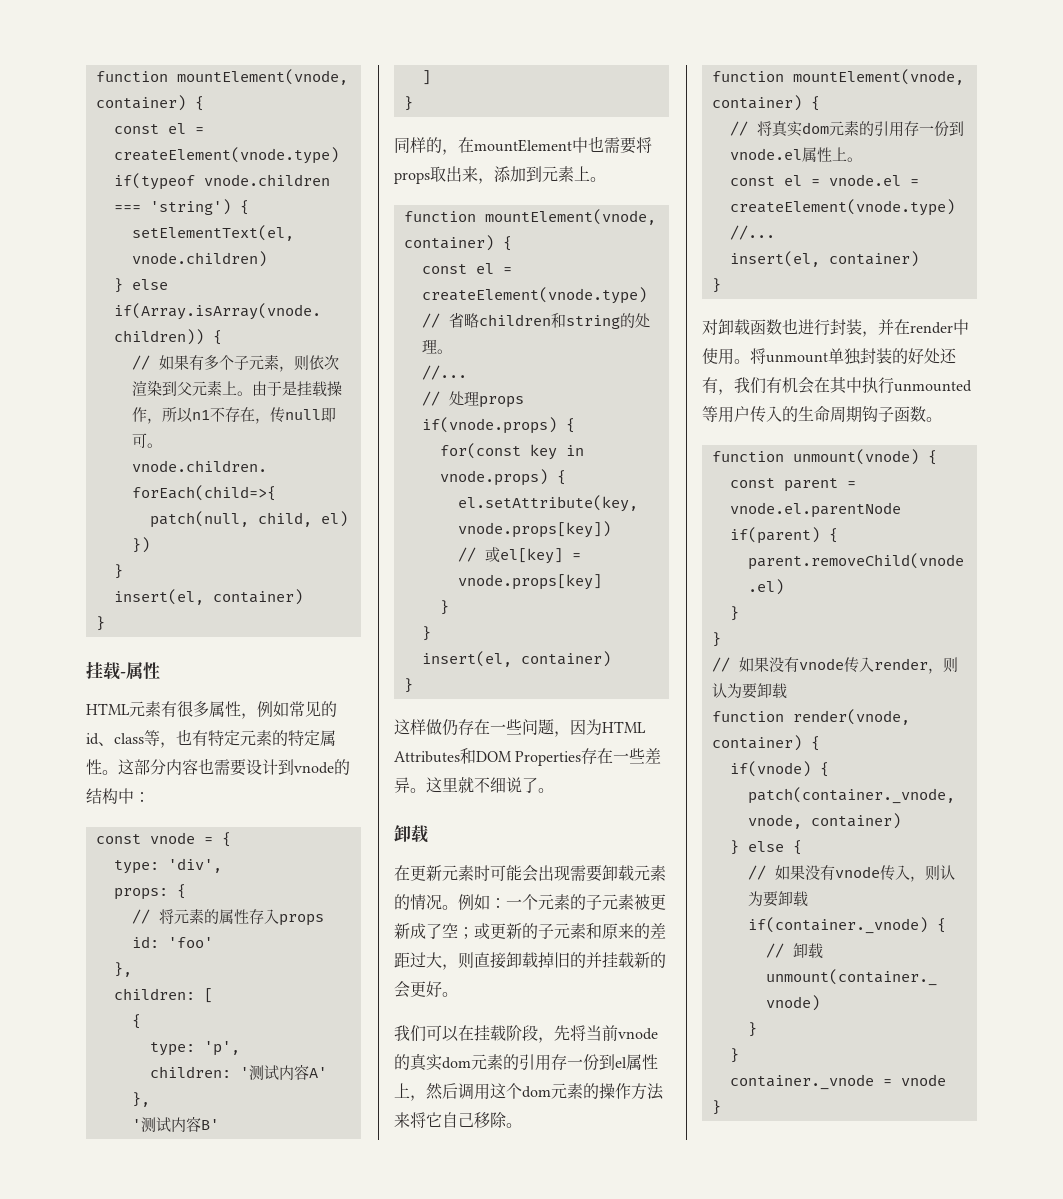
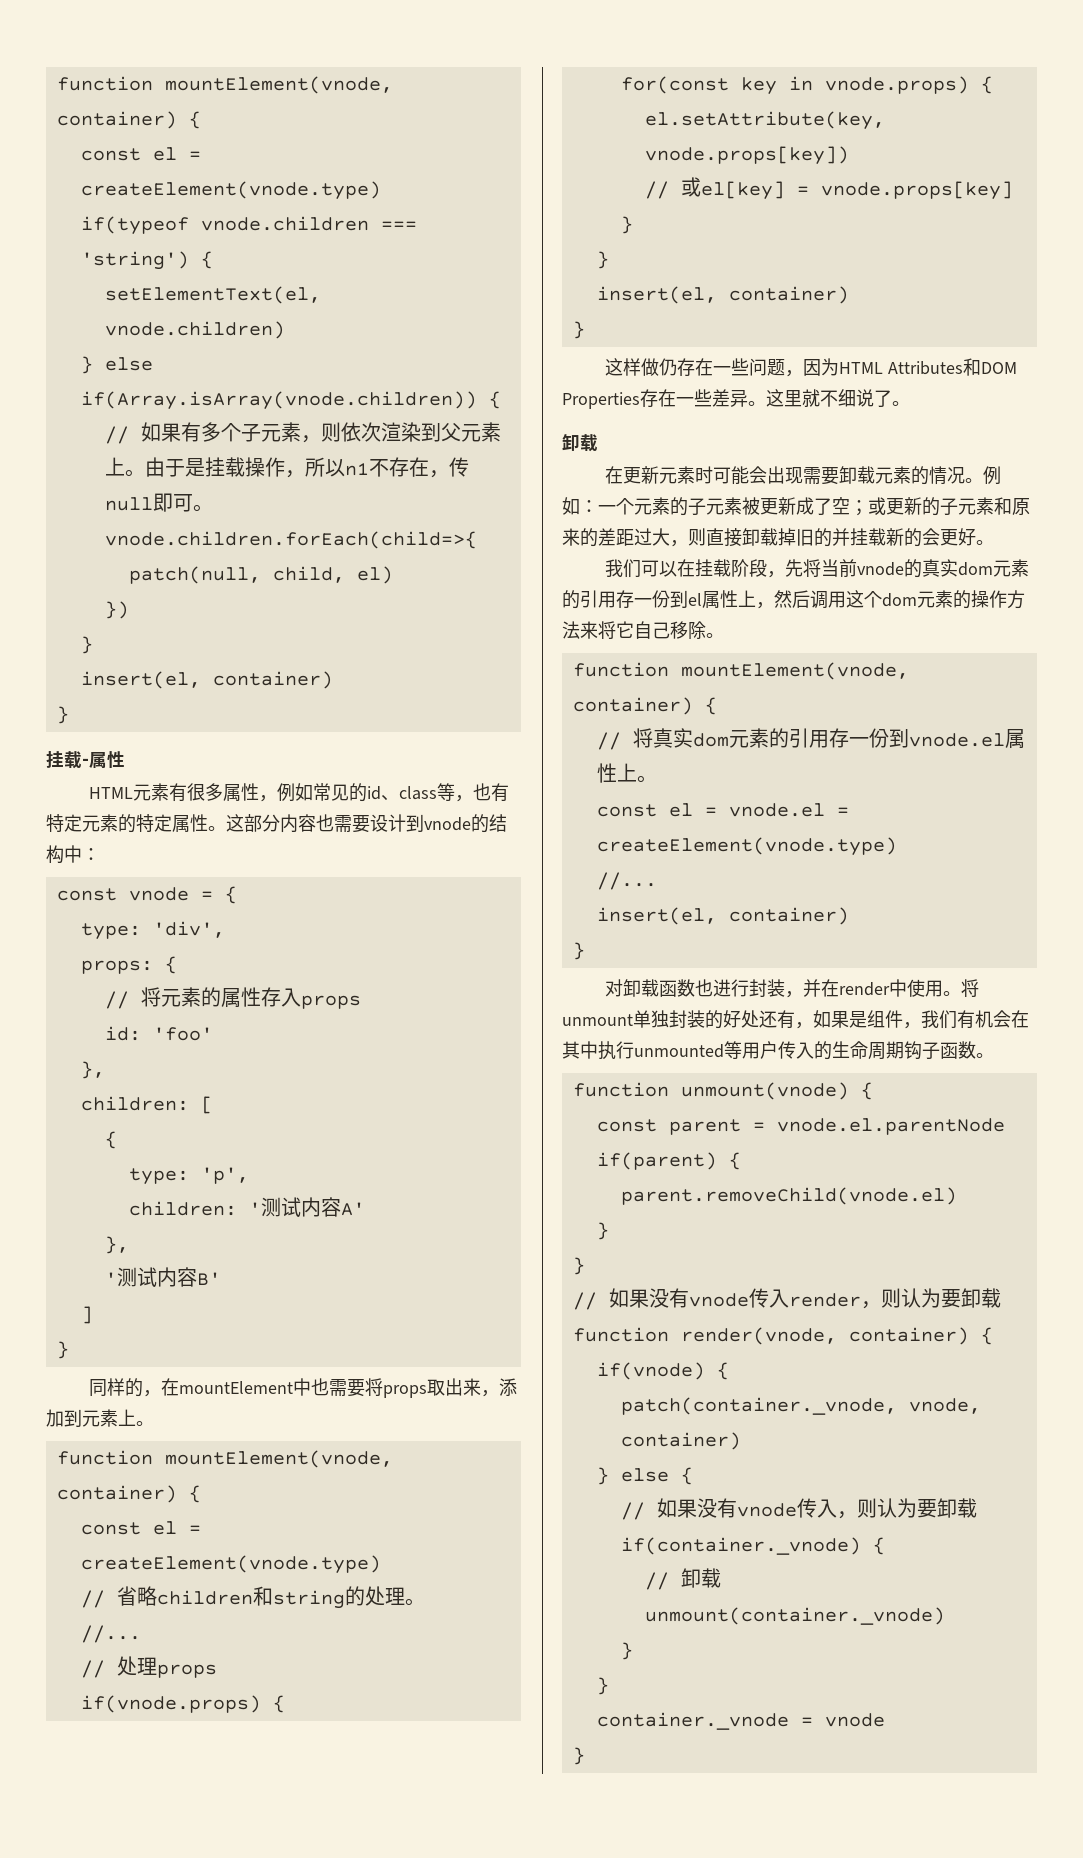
(734, 392) none -> [813,1010,921,1029] 如果是组件，

